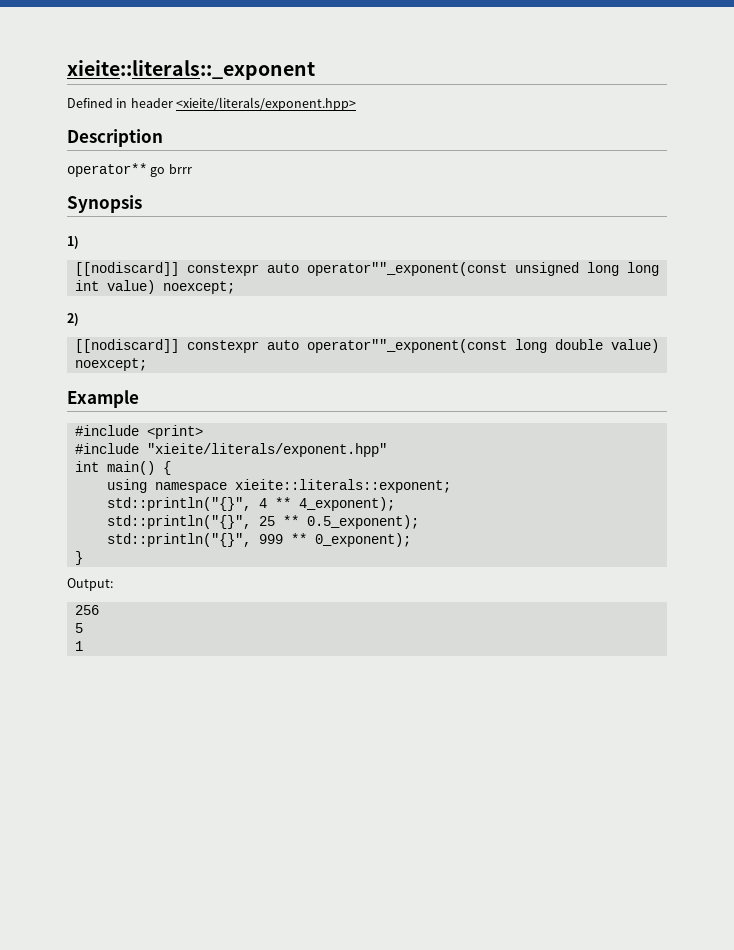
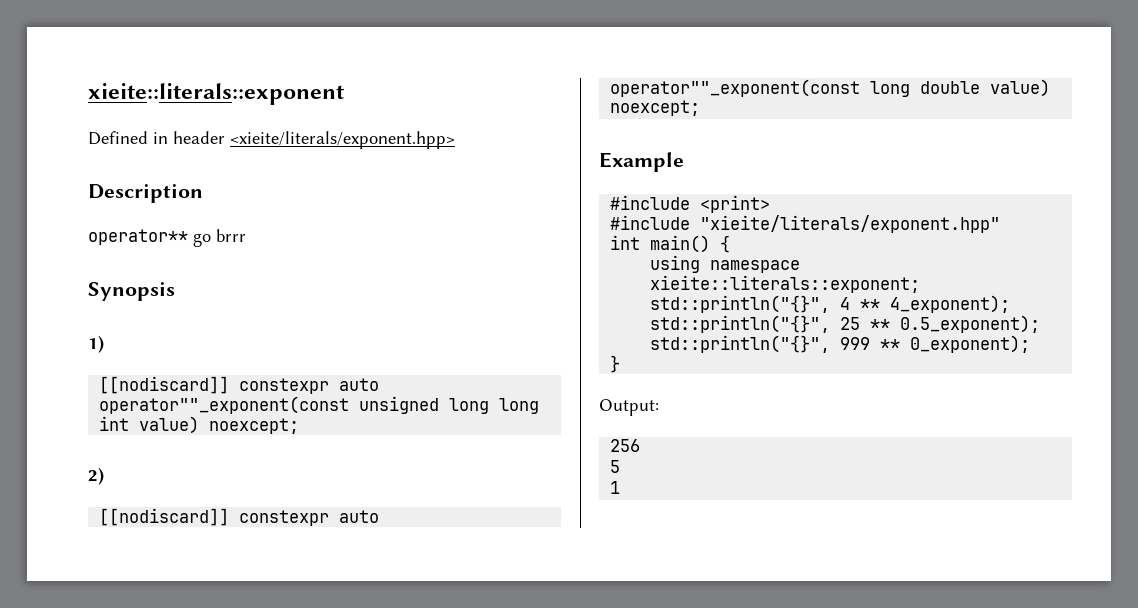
[67,60,315,80] xieite::literals::_exponent -> [88,83,344,105] xieite::literals::exponent

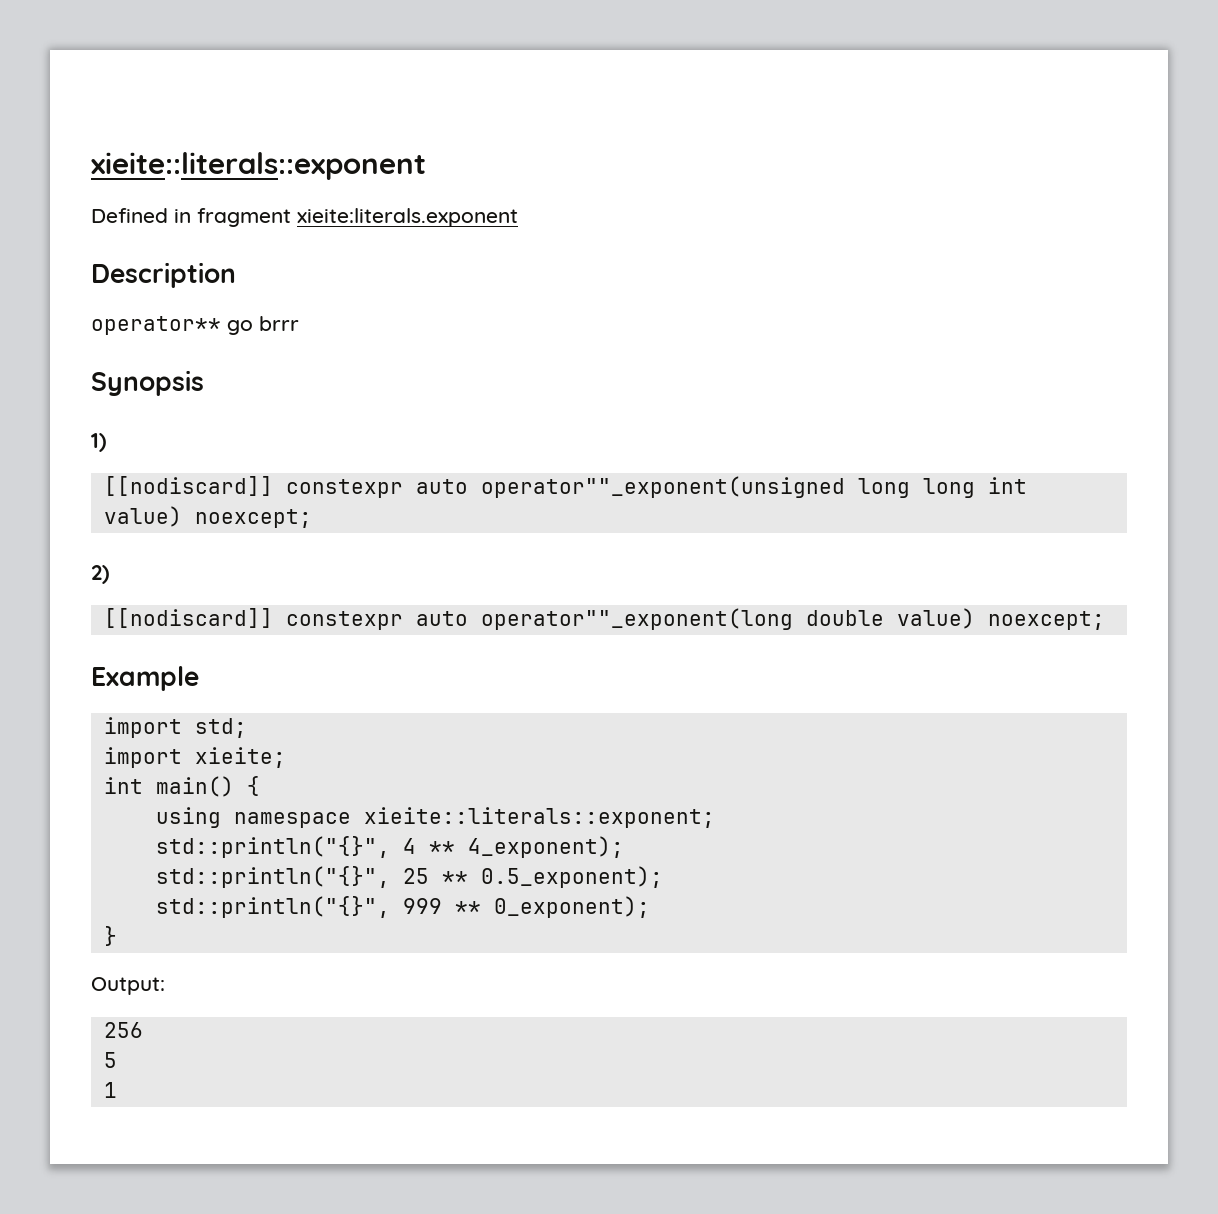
[173,131,455,149] header <xieite/literals/exponent.hpp> -> [197,208,518,227] fragment xieite:literals.exponent
[99,396,440,414] operator""_exponent(const unsigned -> [480,476,845,498] operator""_exponent(unsigned
[610,79,911,97] operator""_exponent(const long -> [480,608,793,630] operator""_exponent(long
[610,195,771,213] [610,215,1001,233] #include <print> // #include "xieite/literals/exponent.hpp" -> [103,717,247,738] [103,747,286,768] import std; // import xieite;

